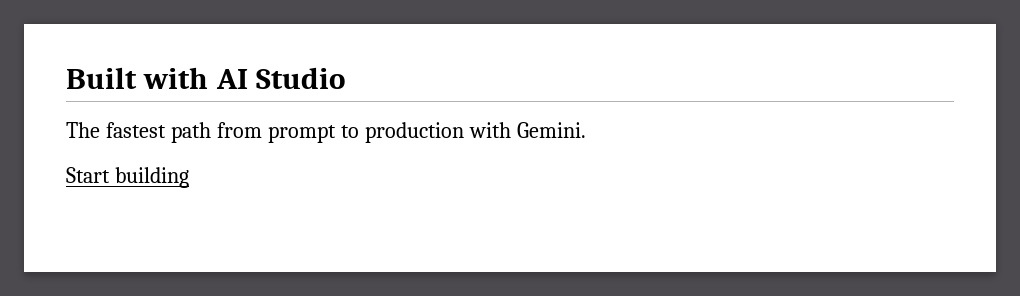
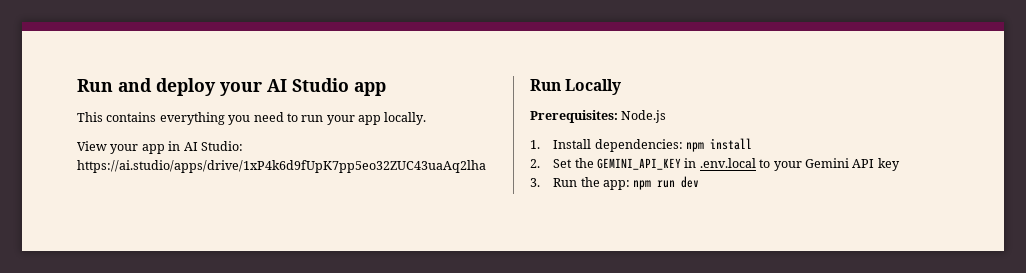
[66,67,346,89] [66,122,586,143] [66,167,189,188] Built with AI Studio // The fastest path from prompt to production with Gemini. // Start building -> [77,78,386,96] [77,112,427,125] [77,141,243,154] [77,160,486,173] [530,79,622,95] [530,110,667,123] [530,138,753,152] [530,158,900,171] [530,176,700,190] Run and deploy your AI Studio app // This contains everything you need to run your app locally. // View your app in AI Studio: https://ai.studio/apps/drive/1xP4k6d9fUpK7pp5eo32ZUC43uaAq2lha // Run Locally // Prerequisites: Node.js // 1. Install dependencies: npm install // 2. Set the GEMINI_API_KEY in .env.local to your Gemini API key // 3. Run the app: npm run dev

